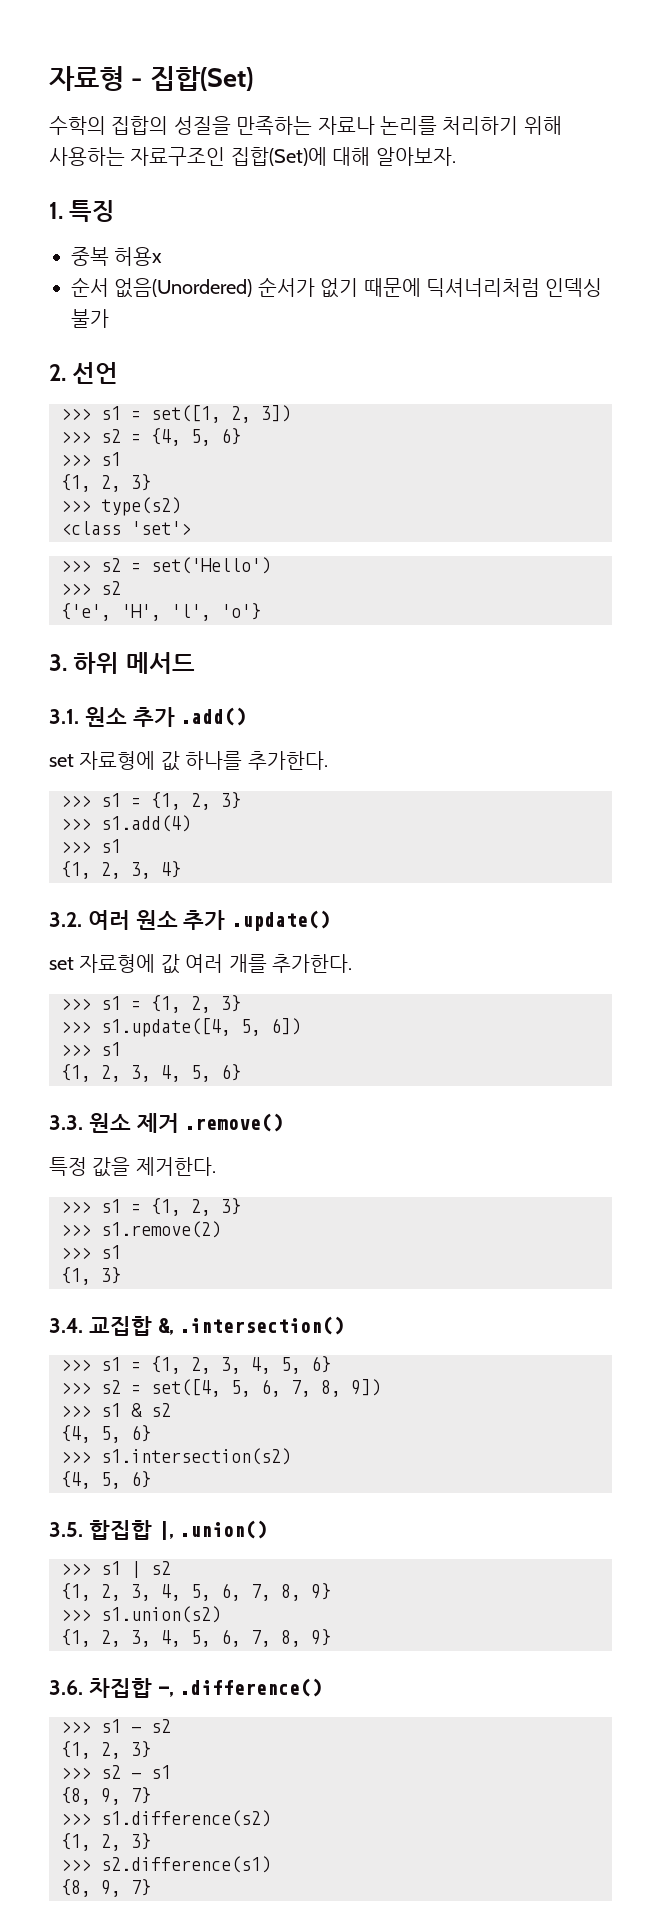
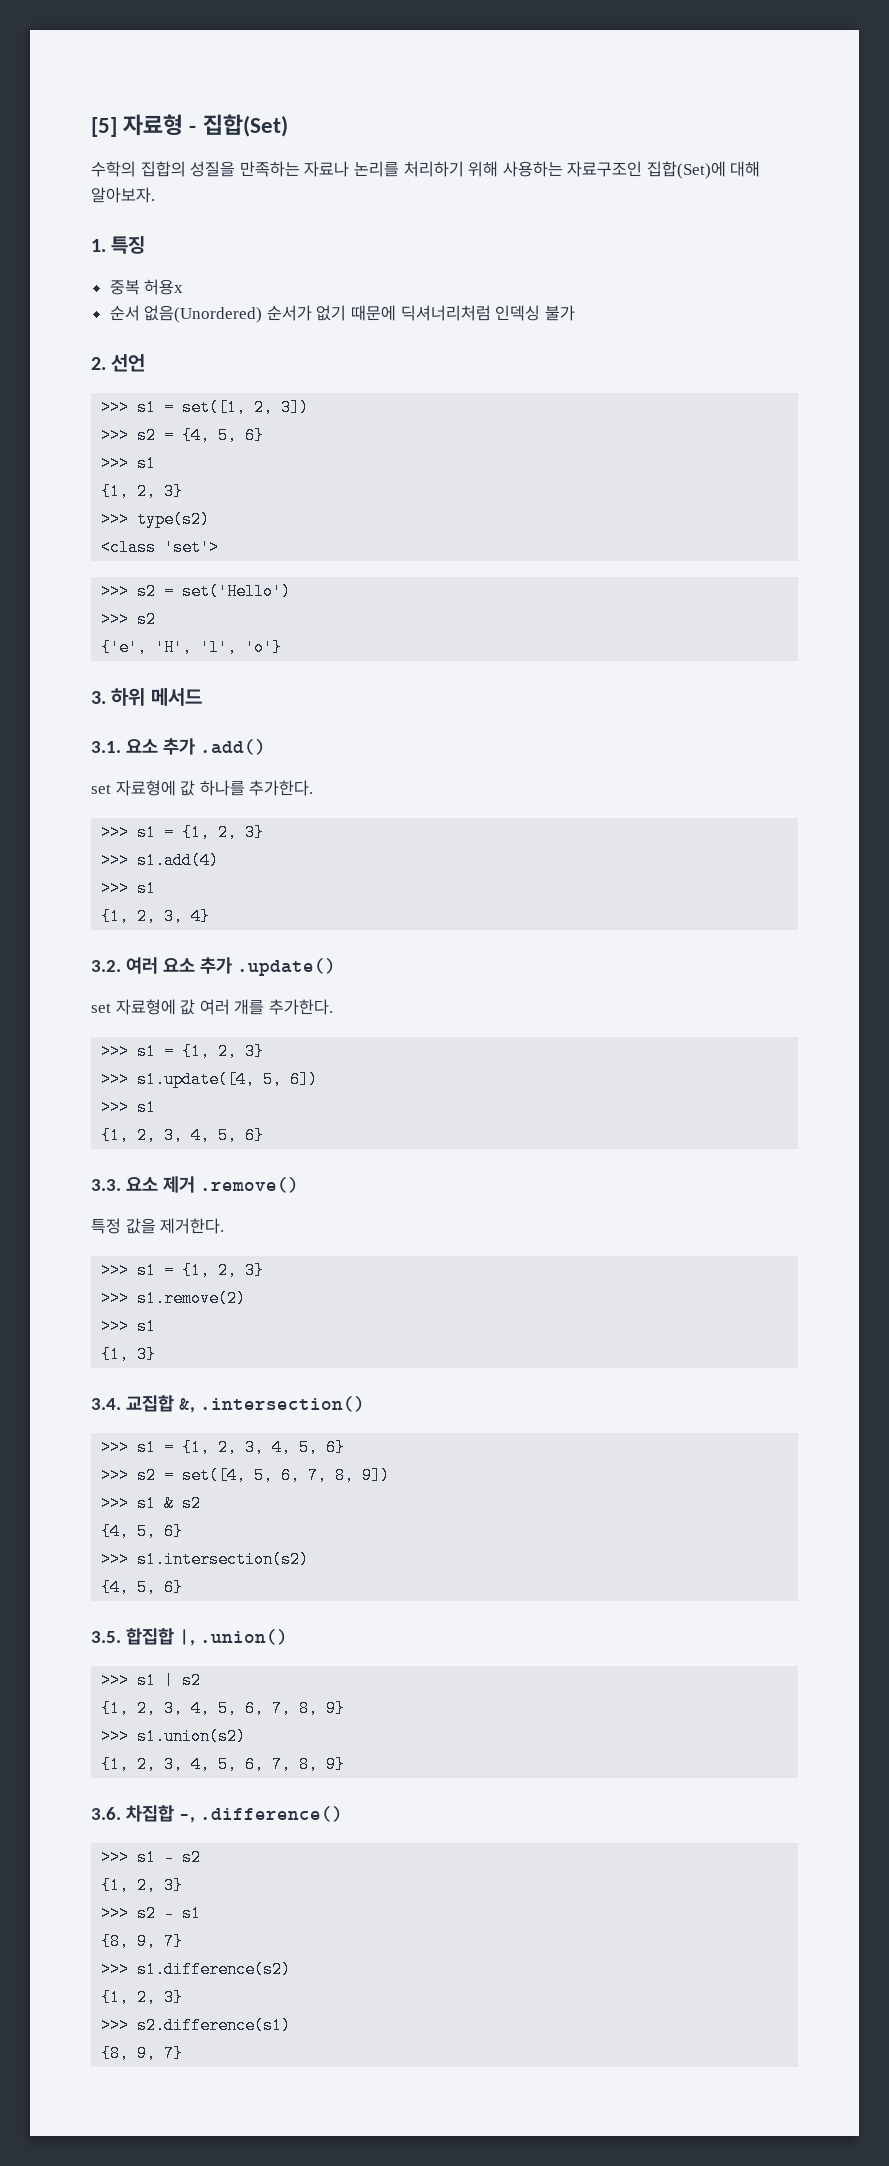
(49, 78) none -> [91,117,117,137] [5]
[84,707,127,727] 원소 -> [125,739,158,753] 요소
[135,910,178,930] 원소 -> [162,958,195,972] 요소
[88,1113,131,1133] 원소 -> [125,1177,158,1191] 요소

